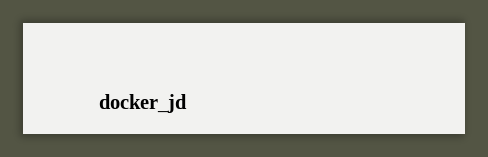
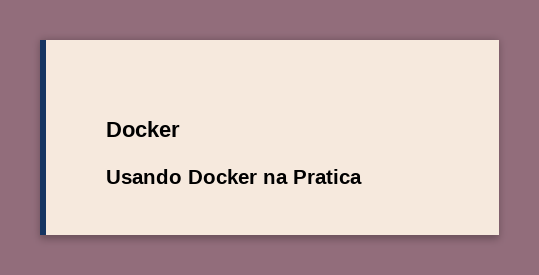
[99,94,187,113] docker_jd -> [106,121,180,137] [106,169,362,184] Docker // Usando Docker na Pratica

